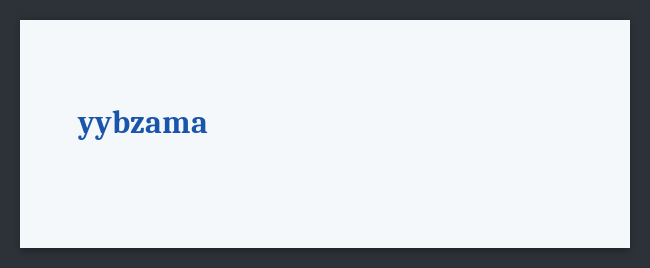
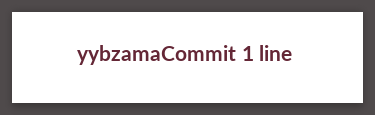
[77,110,208,140] yybzama -> [77,45,293,65] yybzamaCommit 1 line

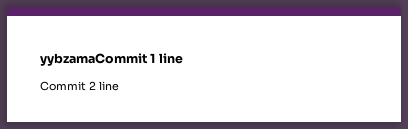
(293, 53) none -> [40,81,119,91] // Commit 2 line

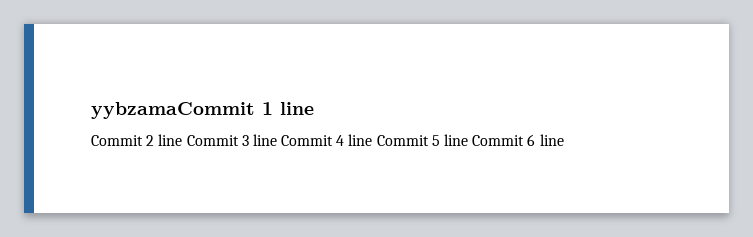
(119, 86) none -> [186,134,564,146] Commit 3 line Commit 4 line Commit 5 line Commit 6 line

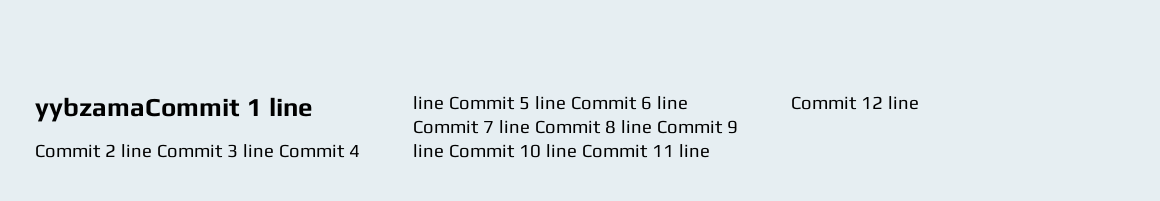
(564, 140) none -> [413,120,738,134] [413,144,710,158] [791,96,919,110] Commit 7 line Commit 8 line Commit 9 line Commit 10 line Commit 11 line Commit 12 line

